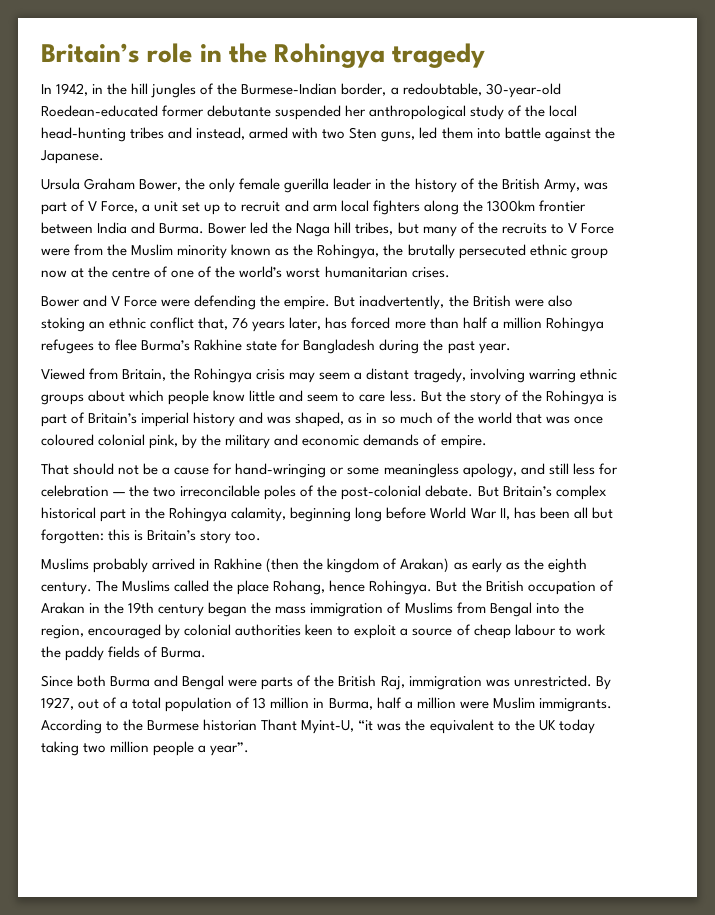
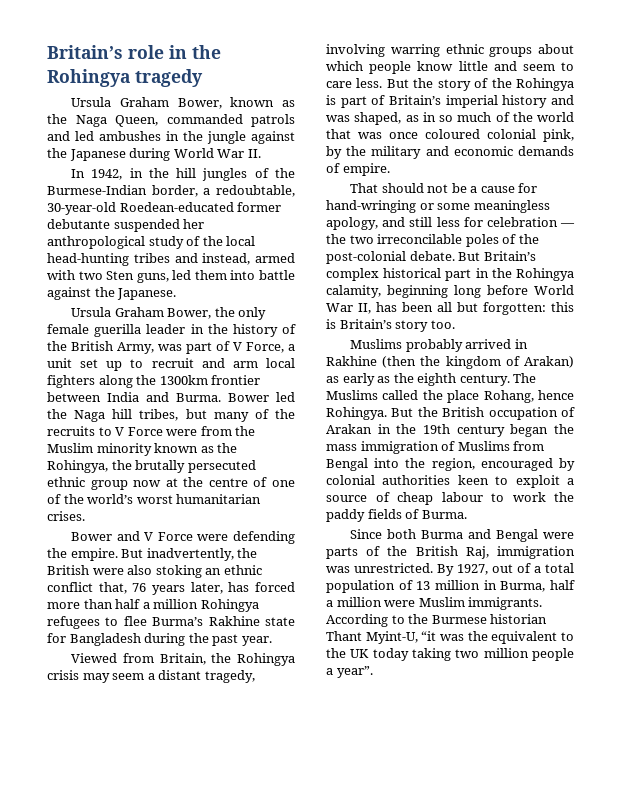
(486, 55) none -> [71,97,295,109] [47,114,295,127] [47,131,295,144] [47,148,261,161] // Ursula Graham Bower, known as the Naga Queen, commanded patrols and led ambushes in the jungle against the Japanese during World War II.

